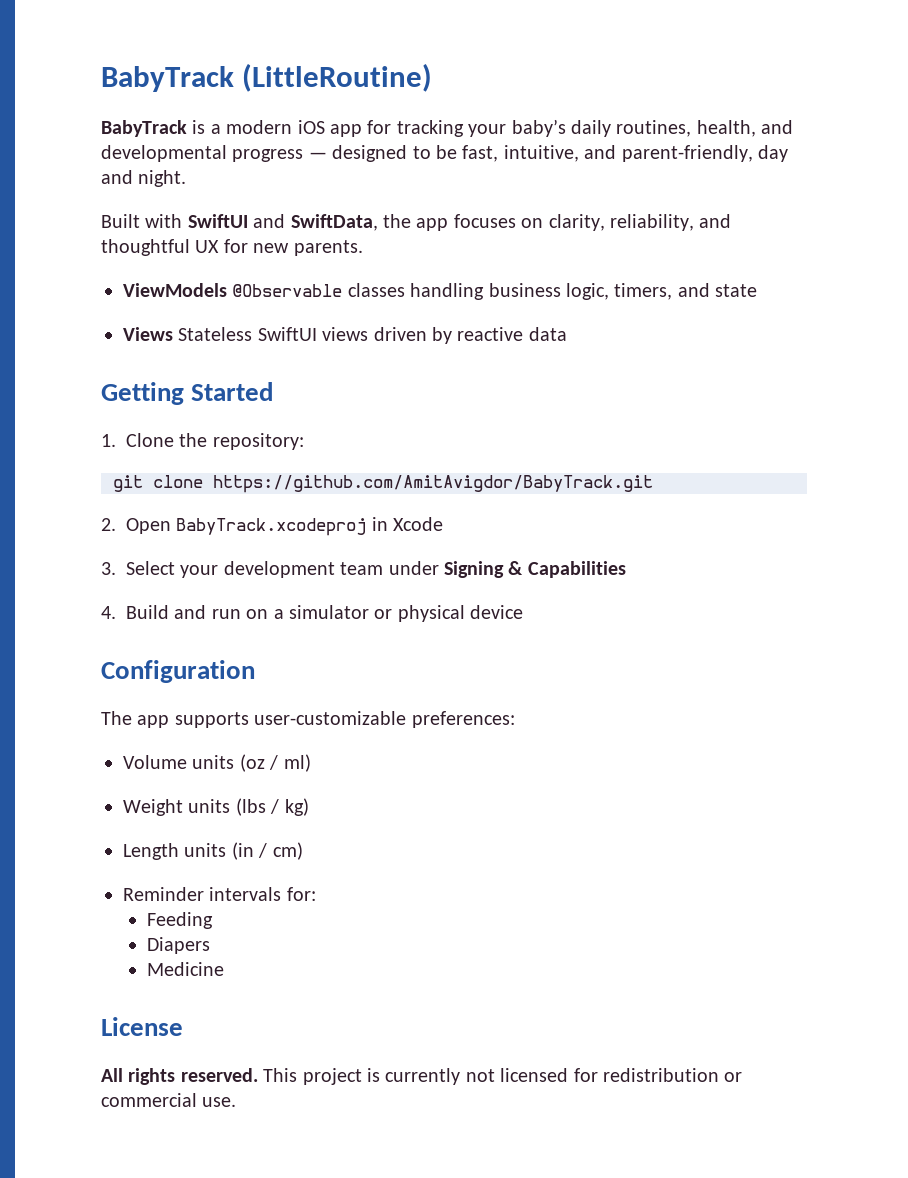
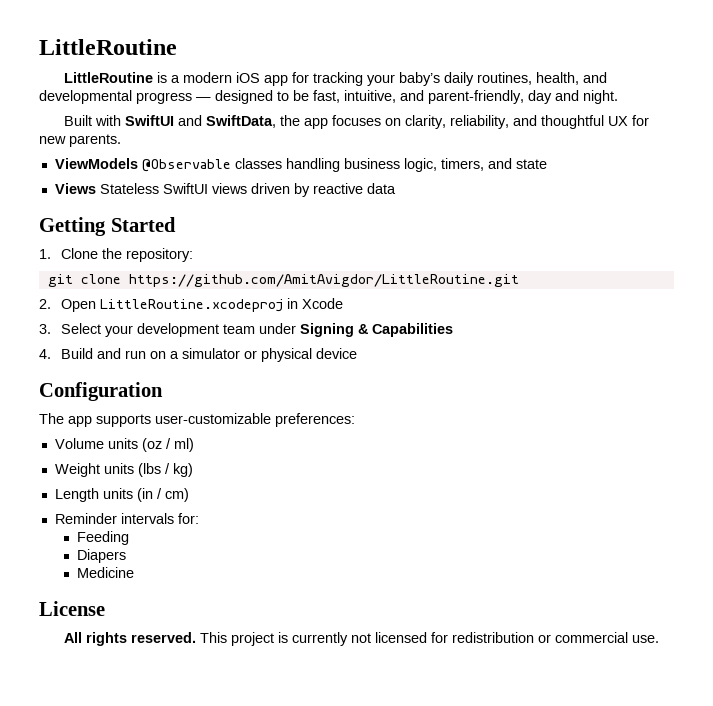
[101,63,433,92] [101,120,187,137] BabyTrack (LittleRoutine) // BabyTrack -> [39,39,177,55] [63,72,153,83] LittleRoutine // LittleRoutine
[213,475,653,493] https://github.com/AmitAvigdor/BabyTrack.git -> [128,274,519,287] https://github.com/AmitAvigdor/LittleRoutine.git
[176,518,367,536] BabyTrack.xcodeproj -> [100,299,284,312] LittleRoutine.xcodeproj

